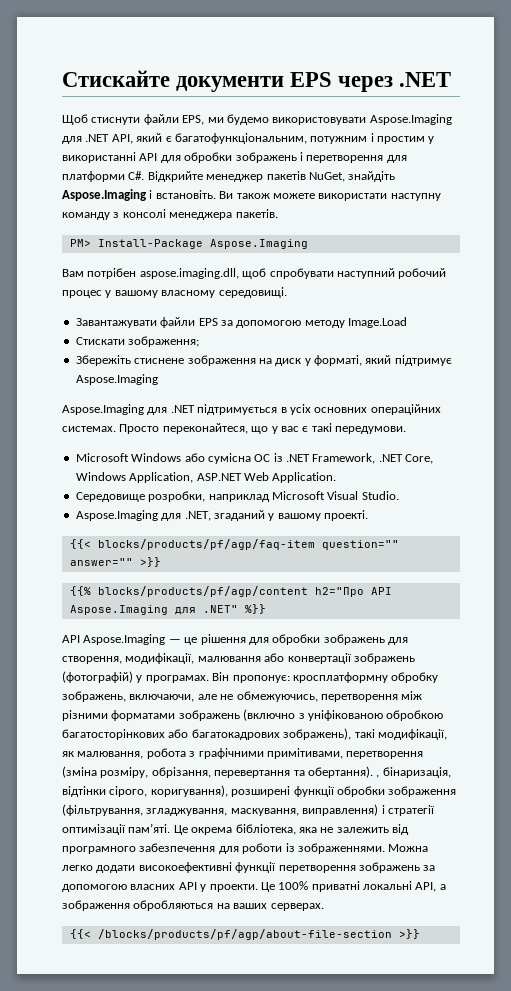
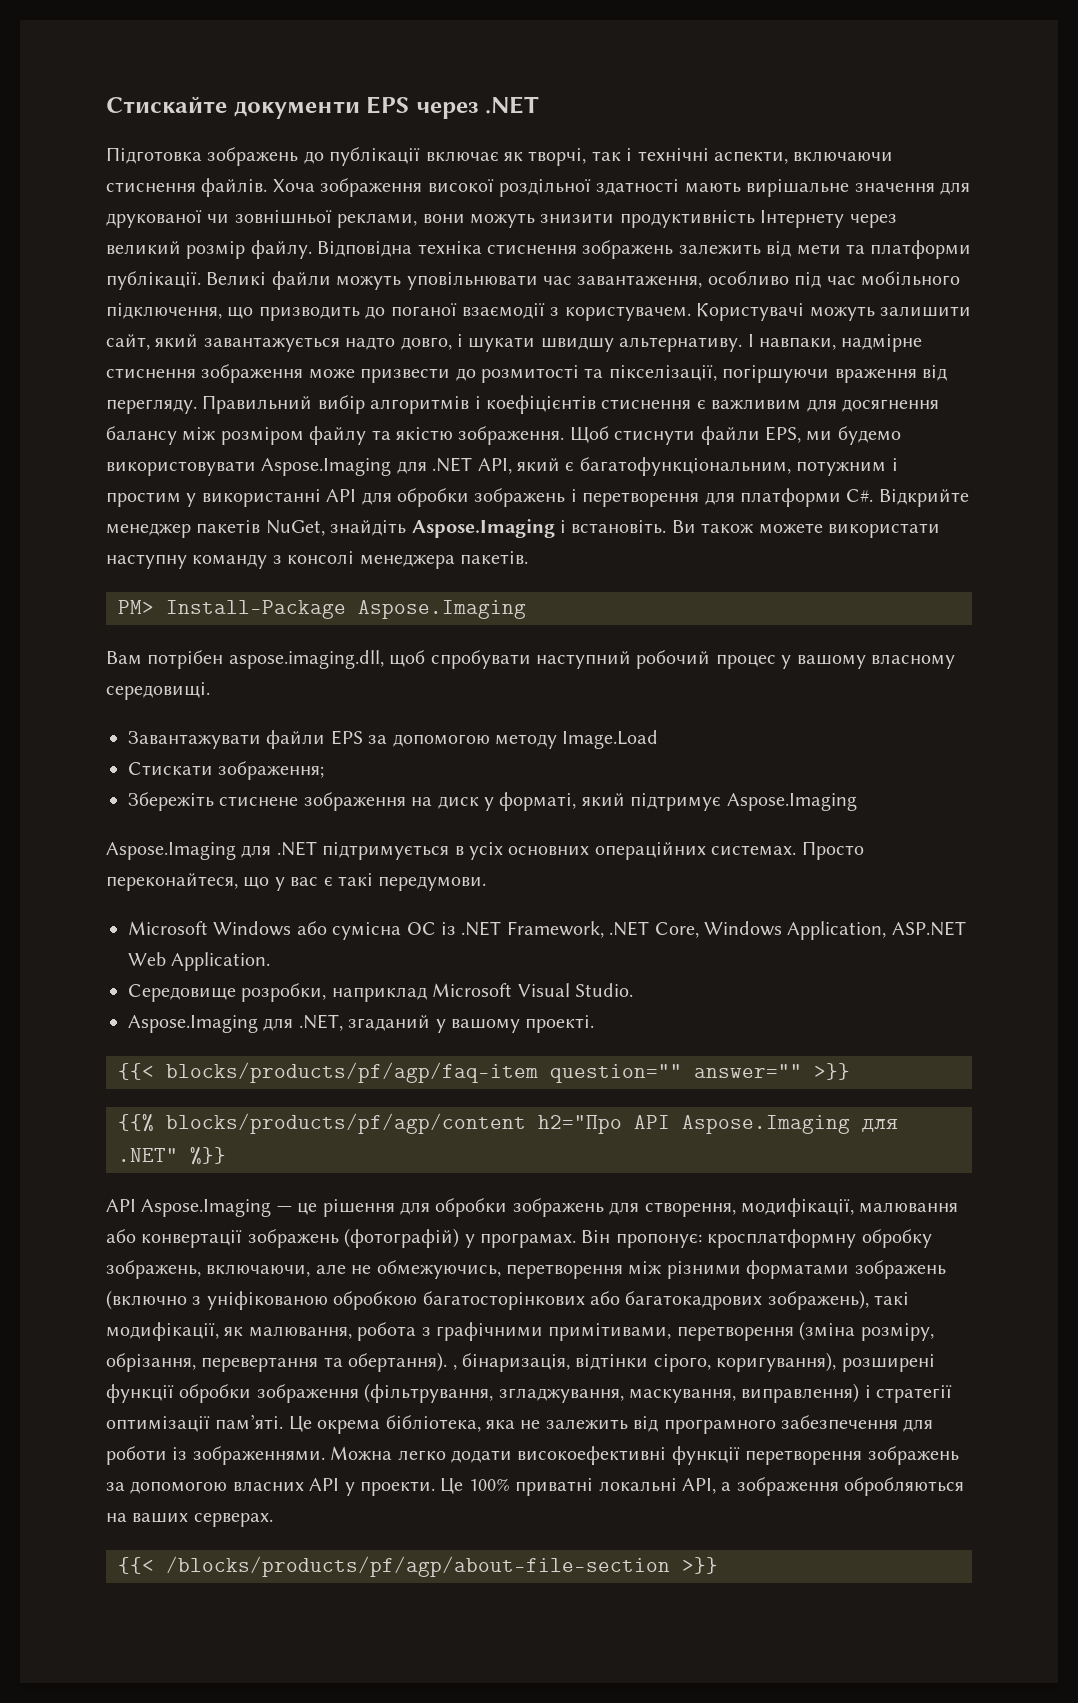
(452, 79) none -> [106,147,894,166] [106,178,970,197] [106,210,897,228] [106,240,972,259] [106,271,960,290] [106,303,971,321] [106,334,923,352] [106,364,947,383] [106,395,939,414] [106,426,565,445] Підготовка зображень до публікації включає як творчі, так і технічні аспекти, включаючи стиснення файлів. Хоча зображення високої роздільної здатності мають вирішальне значення для друкованої чи зовнішньої реклами, вони можуть знизити продуктивність Інтернету через великий розмір файлу. Відповідна техніка стиснення зображень залежить від мети та платформи публікації. Великі файли можуть уповільнювати час завантаження, особливо під час мобільного підключення, що призводить до поганої взаємодії з користувачем. Користувачі можуть залишити сайт, який завантажується надто довго, і шукати швидшу альтернативу. І навпаки, надмірне стиснення зображення може призвести до розмитості та пікселізації, погіршуючи враження від перегляду. Правильний вибір алгоритмів і коефіцієнтів стиснення є важливим для досягнення балансу між розміром файлу та якістю зображення.

